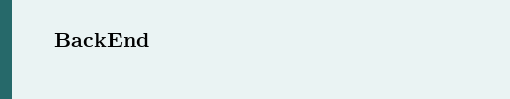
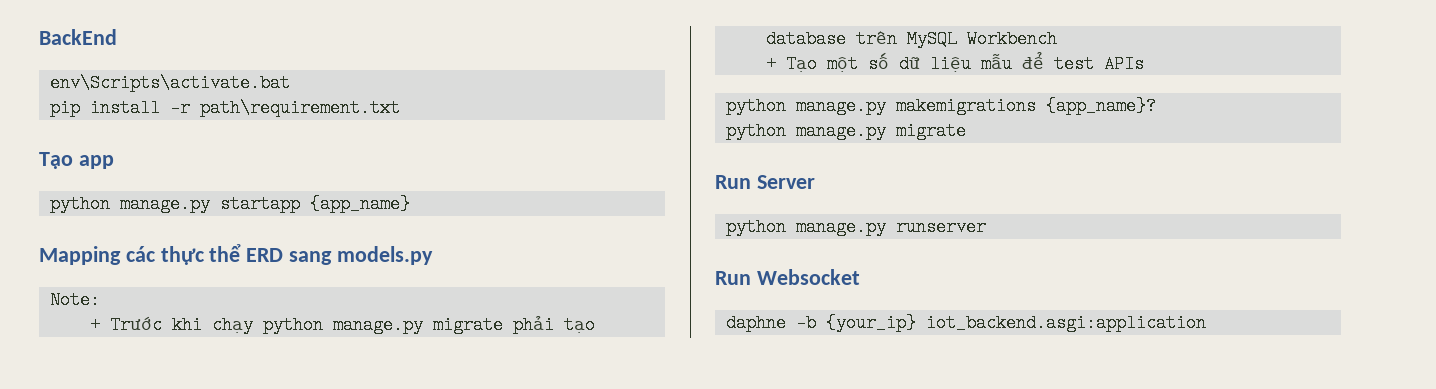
(149, 40) none -> [50,74,291,92] [50,99,401,117] [39,152,114,169] [50,195,411,213] [39,244,433,265] [50,291,101,309] [90,316,596,334] [766,30,1058,48] [766,52,1145,73] [726,97,1157,115] [726,122,967,140] [715,175,815,189] [726,218,987,236] [715,269,860,285] [726,314,1207,332] // env\Scripts\activate.bat // pip install -r path\requirement.txt // Tạo app // python manage.py startapp {app_name} // Mapping các thực thể ERD sang models.py // Note: // + Trước khi chạy python manage.py migrate phải tạo database trên MySQL Workbench // + Tạo một số dữ liệu mẫu để test APIs // python manage.py makemigrations {app_name}? // python manage.py migrate // Run Server // python manage.py runserver // Run Websocket // daphne -b {your_ip} iot_backend.asgi:application

